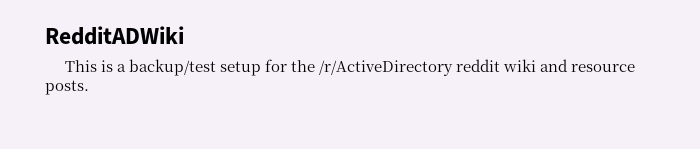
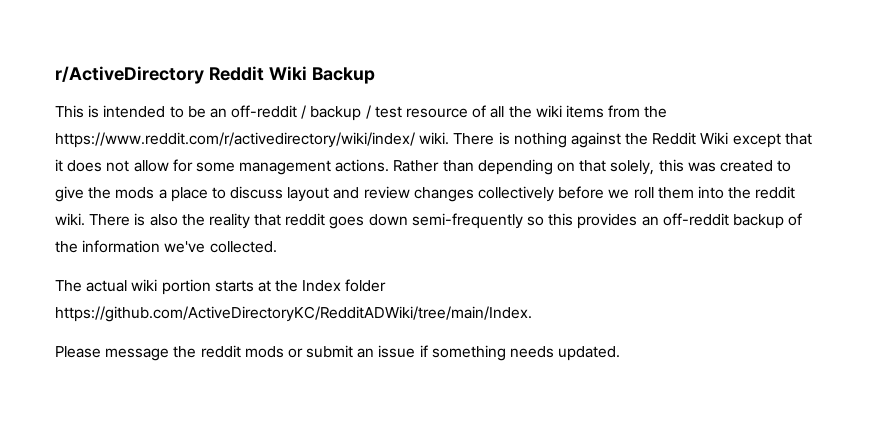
[45,26,184,45] [64,59,636,76] [45,80,89,95] RedditADWiki // This is a backup/test setup for the /r/ActiveDirectory reddit wiki and resource posts. -> [55,66,375,84] [55,105,668,121] [55,132,812,148] [55,159,792,175] [55,186,796,202] [55,213,803,229] [55,240,277,253] [55,279,387,295] [55,306,532,322] [55,345,621,361] r/ActiveDirectory Reddit Wiki Backup // This is intended to be an off-reddit / backup / test resource of all the wiki items from the https://www.reddit.com/r/activedirectory/wiki/index/ wiki. There is nothing against the Reddit Wiki except that it does not allow for some management actions. Rather than depending on that solely, this was created to give the mods a place to discuss layout and review changes collectively before we roll them into the reddit wiki. There is also the reality that reddit goes down semi-frequently so this provides an off-reddit backup of the information we've collected. // The actual wiki portion starts at the Index folder https://github.com/ActiveDirectoryKC/RedditADWiki/tree/main/Index. // Please message the reddit mods or submit an issue if something needs updated.

